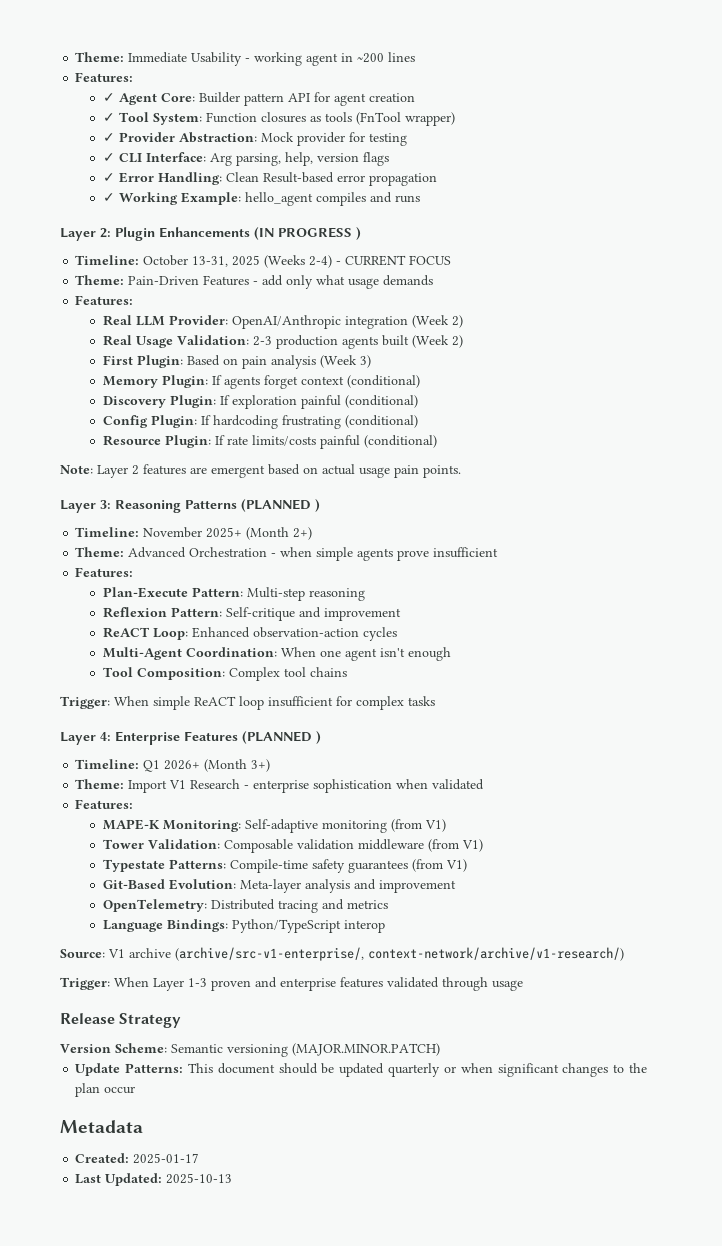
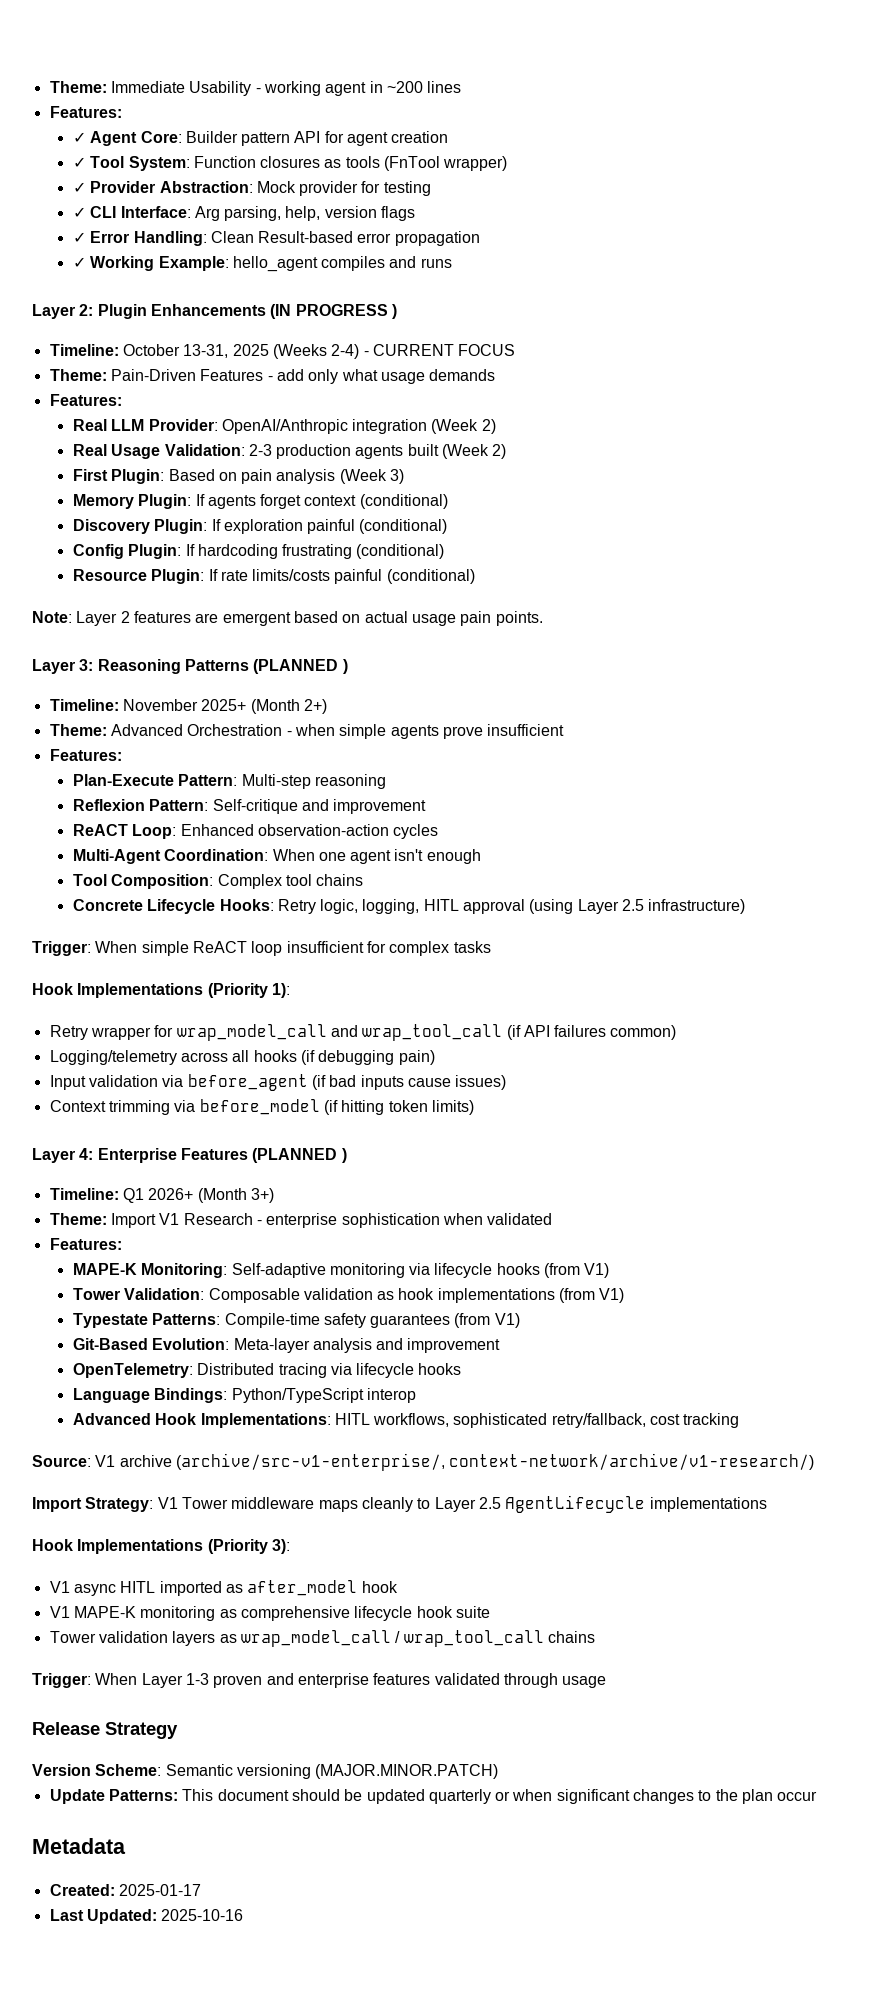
(347, 672) none -> [72,899,746,914] // Concrete Lifecycle Hooks: Retry logic, logging, HITL approval (using Layer 2.5 infrastructure)
(435, 701) none -> [32,983,290,998] [49,1024,677,1041] [49,1050,435,1065] [49,1074,507,1091] [49,1099,474,1115] // Hook Implementations (Priority 1): // Retry wrapper for wrap_model_call and wrap_tool_call (if API failures common) // Logging/telemetry across all hooks (if debugging pain) // Input validation via before_agent (if bad inputs cause issues) // Context trimming via before_model (if hitting token limits)
(387, 826) none -> [409,1263,540,1278] via lifecycle hooks
[357,839,424,850] middleware -> [377,1288,555,1303] as hook implementations
[321,899,388,910] and metrics -> [330,1363,462,1378] via lifecycle hooks
(385, 926) none -> [72,1413,740,1428] // Advanced Hook Implementations: HITL workflows, sophisticated retry/fallback, cost tracking
(624, 954) none -> [32,1495,767,1513] [32,1539,290,1554] [49,1580,398,1596] [49,1606,490,1621] [49,1630,595,1647] // Import Strategy: V1 Tower middleware maps cleanly to Layer 2.5 AgentLifecycle implementations // Hook Implementations (Priority 3): // V1 async HITL imported as after_model hook // V1 MAPE-K monitoring as comprehensive lifecycle hook suite // Tower validation layers as wrap_model_call / wrap_tool_call chains
[166,1173,233,1184] 2025-10-13 -> [161,1909,244,1921] 2025-10-16

